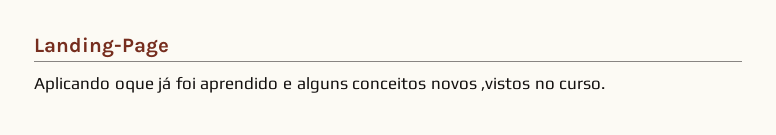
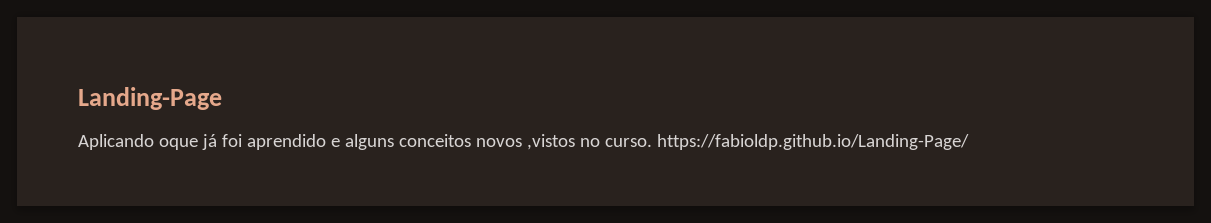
(606, 85) none -> [656,134,969,150] https://fabioldp.github.io/Landing-Page/

